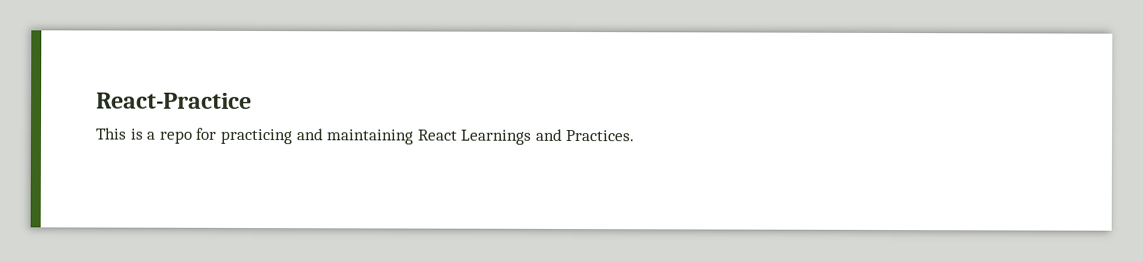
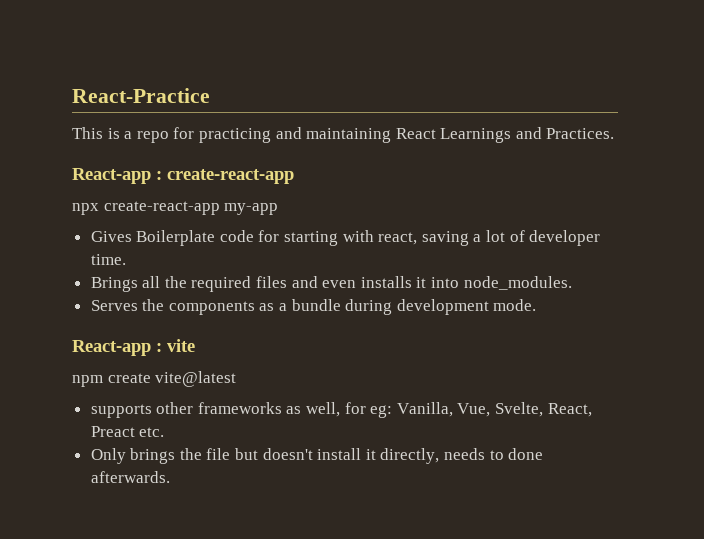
(636, 135) none -> [72,168,294,184] [72,201,279,215] [90,230,601,246] [90,254,126,265] [90,276,572,292] [90,299,537,315] [72,339,195,356] [72,371,237,387] [90,402,592,418] [90,426,165,437] [90,448,544,464] [90,471,170,483] // React-app : create-react-app // npx create-react-app my-app // Gives Boilerplate code for starting with react, saving a lot of developer time. // Brings all the required files and even installs it into node_modules. // Serves the components as a bundle during development mode. // React-app : vite // npm create vite@latest // supports other frameworks as well, for eg: Vanilla, Vue, Svelte, React, Preact etc. // Only brings the file but doesn't install it directly, needs to done afterwards.

